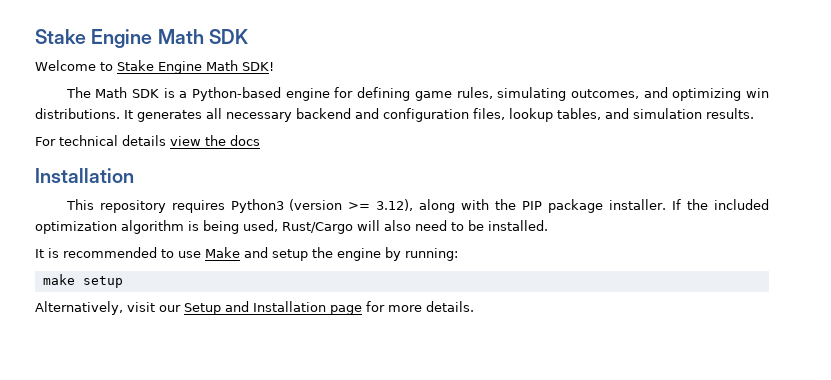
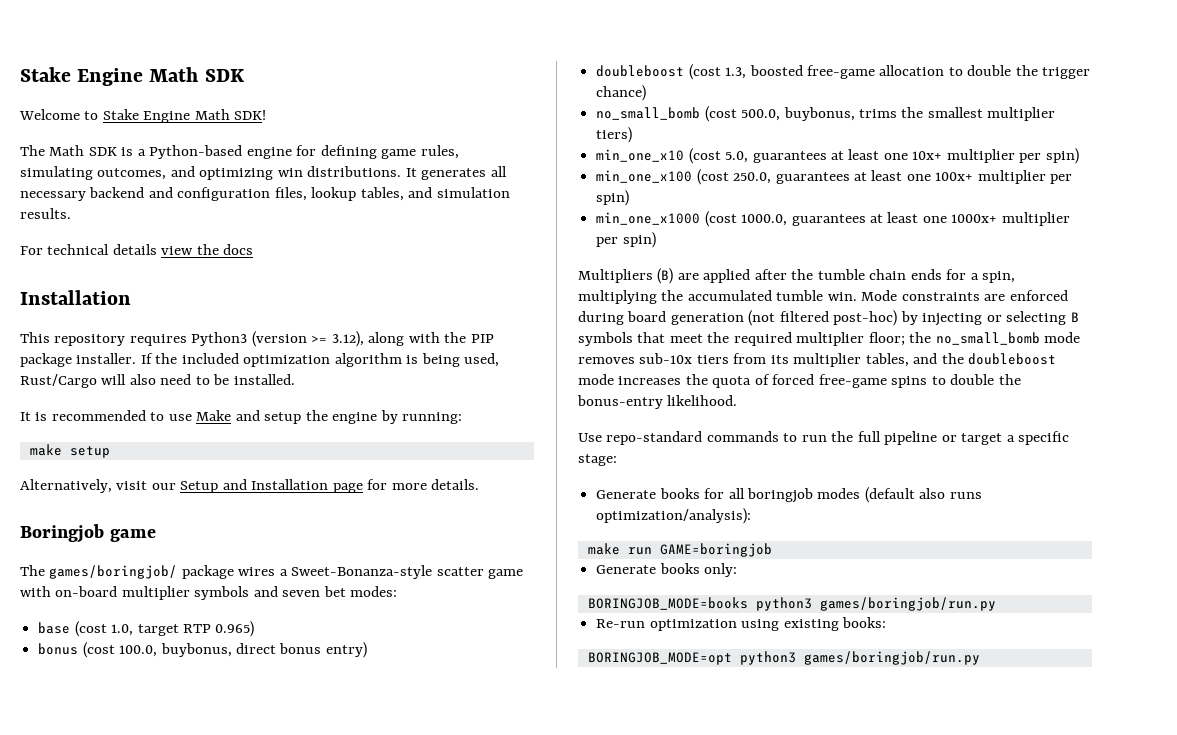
(474, 306) none -> [20,524,156,543] [20,565,524,579] [20,586,398,600] [38,621,255,637] [38,642,367,658] [596,64,1091,80] [596,85,647,101] [596,106,1056,122] [596,127,633,143] [596,148,1079,164] [596,169,1073,185] [596,190,630,206] [596,211,1070,227] [596,232,656,248] [578,268,1016,284] [578,290,1068,304] [578,310,1079,326] [578,332,1081,346] [578,353,1057,367] [578,374,1021,388] [577,395,738,409] [578,431,1070,445] [578,454,617,466] [596,487,982,503] [596,508,752,524] [587,543,772,557] [596,563,738,577] [587,597,996,611] [596,617,886,631] [587,651,980,665] // Boringjob game // The games/boringjob/ package wires a Sweet-Bonanza-style scatter game with on-board multiplier symbols and seven bet modes: // base (cost 1.0, target RTP 0.965) // bonus (cost 100.0, buybonus, direct bonus entry) // doubleboost (cost 1.3, boosted free-game allocation to double the trigger chance) // no_small_bomb (cost 500.0, buybonus, trims the smallest multiplier tiers) // min_one_x10 (cost 5.0, guarantees at least one 10x+ multiplier per spin) // min_one_x100 (cost 250.0, guarantees at least one 100x+ multiplier per spin) // min_one_x1000 (cost 1000.0, guarantees at least one 1000x+ multiplier per spin) // Multipliers (B) are applied after the tumble chain ends for a spin, multiplying the accumulated tumble win. Mode constraints are enforced during board generation (not filtered post-hoc) by injecting or selecting B symbols that meet the required multiplier floor; the no_small_bomb mode removes sub-10x tiers from its multiplier tables, and the doubleboost mode increases the quota of forced free-game spins to double the bonus-entry likelihood. // Use repo-standard commands to run the full pipeline or target a specific stage: // Generate books for all boringjob modes (default also runs optimization/analysis): // make run GAME=boringjob // Generate books only: // BORINGJOB_MODE=books python3 games/boringjob/run.py // Re-run optimization using existing books: // BORINGJOB_MODE=opt python3 games/boringjob/run.py

